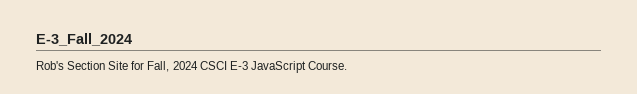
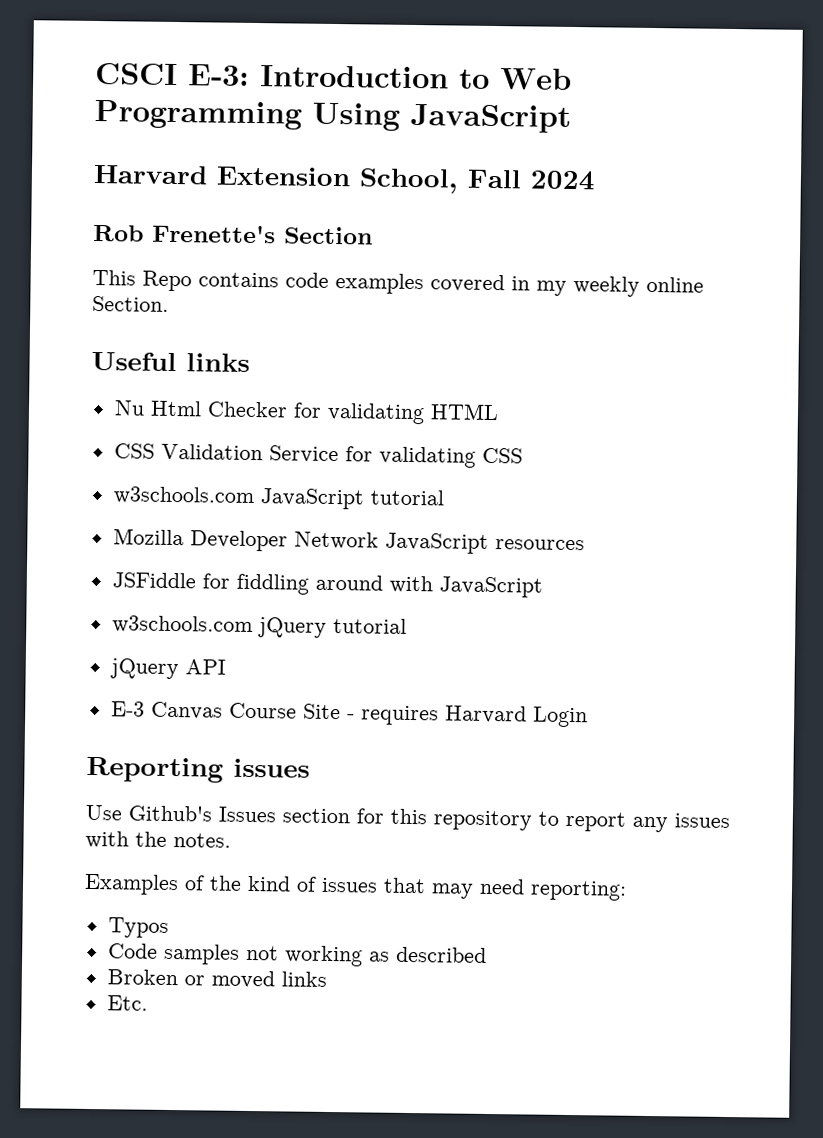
[36,33,132,46] [36,61,347,73] E-3_Fall_2024 // Rob's Section Site for Fall, 2024 CSCI E-3 JavaScript Course. -> [95,62,572,90] [94,99,571,133] [93,164,596,194] [93,223,373,245] [92,269,704,297] [92,295,169,312] [91,351,250,372] [113,400,499,425] [113,443,523,468] [112,486,444,510] [112,528,585,554] [111,572,543,598] [111,615,407,638] [109,658,226,680] [110,701,588,728] [86,756,310,783] [85,804,730,833] [85,830,231,849] [84,873,627,901] [107,917,169,938] [107,943,487,967] [106,969,327,989] [106,995,148,1011] CSCI E-3: Introduction to Web Programming Using JavaScript // Harvard Extension School, Fall 2024 // Rob Frenette's Section // This Repo contains code examples covered in my weekly online Section. // Useful links // Nu Html Checker for validating HTML // CSS Validation Service for validating CSS // w3schools.com JavaScript tutorial // Mozilla Developer Network JavaScript resources // JSFiddle for fiddling around with JavaScript // w3schools.com jQuery tutorial // jQuery API // E-3 Canvas Course Site - requires Harvard Login // Reporting issues // Use Github's Issues section for this repository to report any issues with the notes. // Examples of the kind of issues that may need reporting: // Typos // Code samples not working as described // Broken or moved links // Etc.

